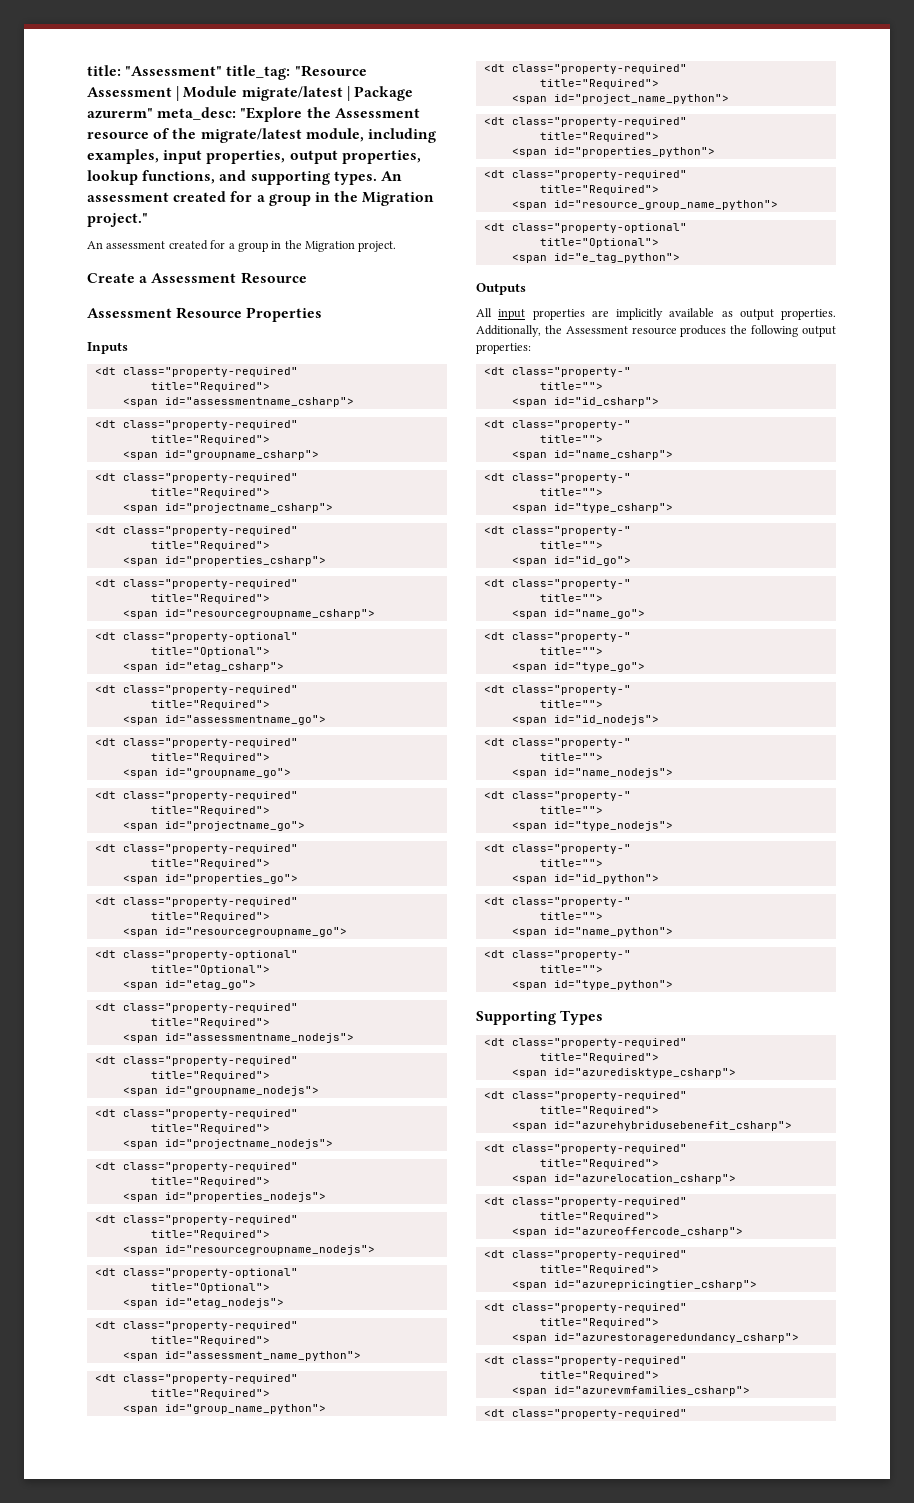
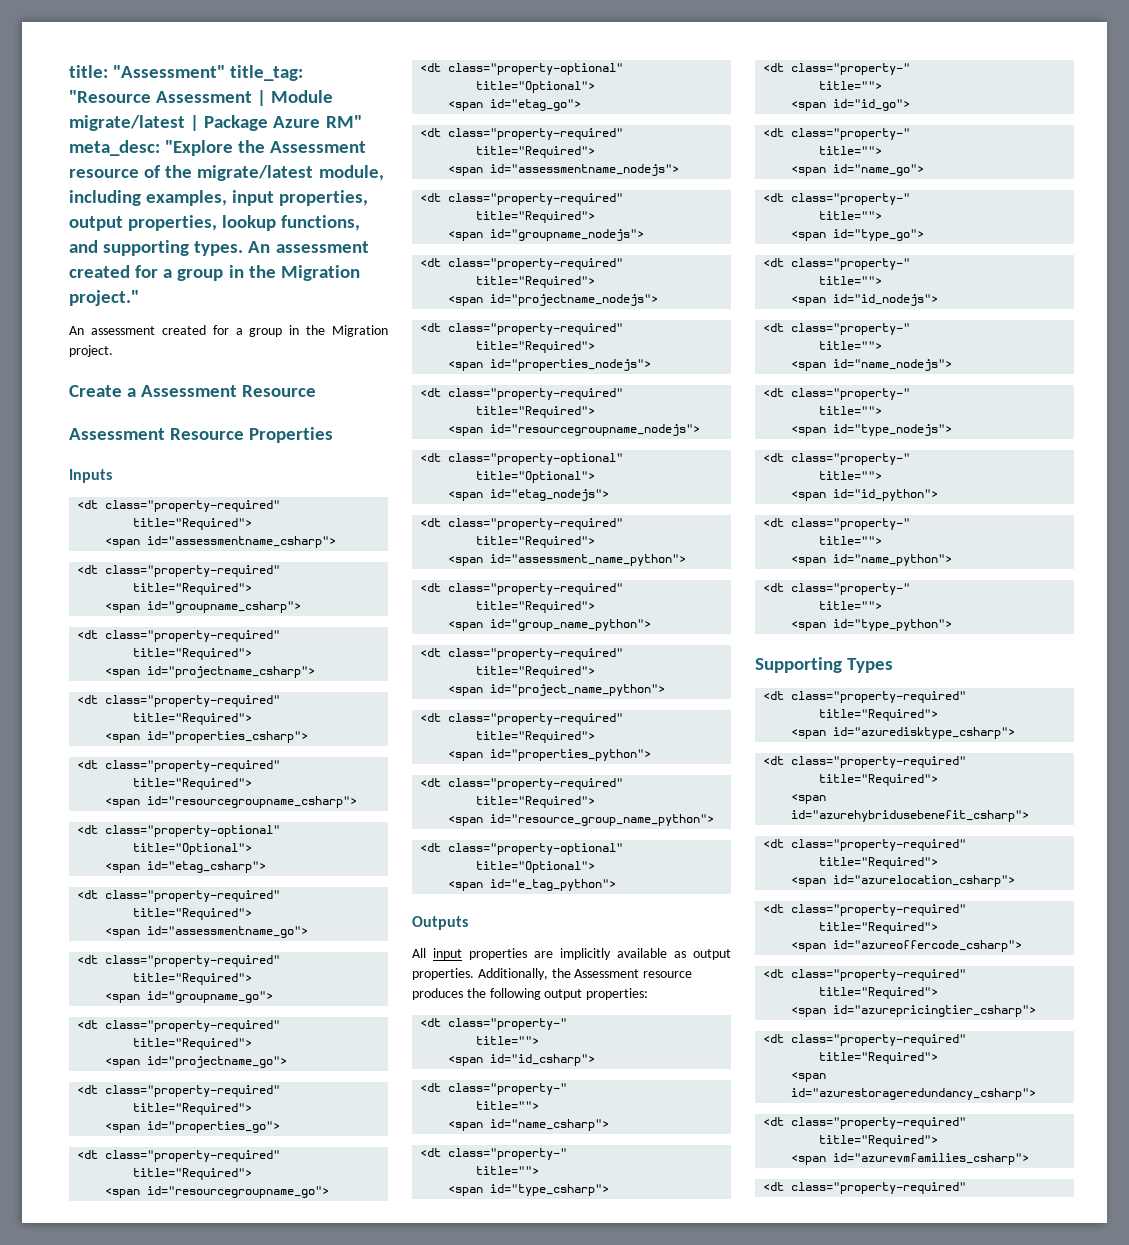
[87,108,153,119] azurerm" -> [273,115,362,128] Azure RM"

